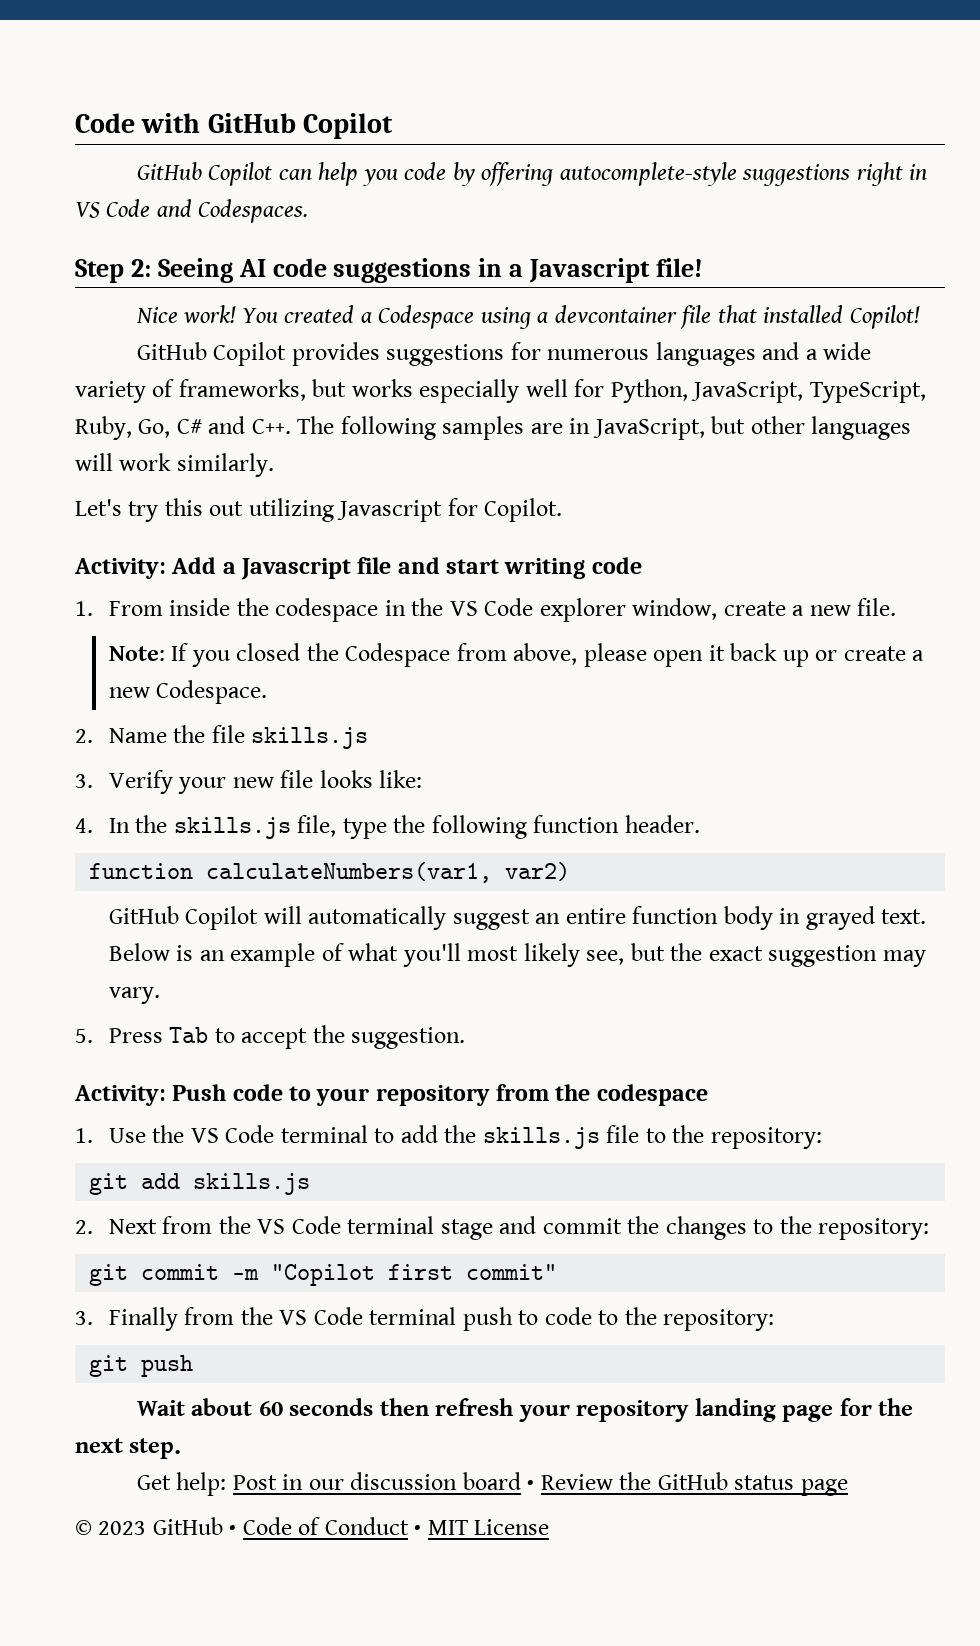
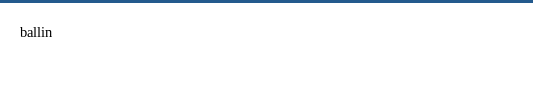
[75,113,394,139] [136,162,928,186] [75,199,309,223] [75,258,703,283] [135,305,920,329] [136,342,872,366] [75,379,926,403] [75,416,912,440] [75,453,274,477] [75,498,563,522] [74,557,642,580] [75,598,897,622] [108,643,925,667] [108,680,268,704] [75,725,369,749] [75,770,423,794] [75,815,700,839] [89,862,571,883] [108,906,927,930] [108,943,926,967] [108,987,160,1004] [75,1025,466,1049] [74,1084,708,1106] [75,1125,822,1149] [89,1173,311,1195] [75,1216,930,1240] [89,1264,558,1286] [75,1307,775,1331] [89,1355,194,1377] [136,1398,914,1422] [75,1438,182,1459] [136,1472,848,1496] [75,1517,550,1535] Code with GitHub Copilot // GitHub Copilot can help you code by offering autocomplete-style suggestions right in VS Code and Codespaces. // Step 2: Seeing AI code suggestions in a Javascript file! // Nice work! You created a Codespace using a devcontainer file that installed Copilot! // GitHub Copilot provides suggestions for numerous languages and a wide variety of frameworks, but works especially well for Python, JavaScript, TypeScript, Ruby, Go, C# and C++. The following samples are in JavaScript, but other languages will work similarly. // Let's try this out utilizing Javascript for Copilot. // Activity: Add a Javascript file and start writing code // 1. From inside the codespace in the VS Code explorer window, create a new file. // Note: If you closed the Codespace from above, please open it back up or create a new Codespace. // 2. Name the file skills.js // 3. Verify your new file looks like: // 4. In the skills.js file, type the following function header. // function calculateNumbers(var1, var2) // GitHub Copilot will automatically suggest an entire function body in grayed text. Below is an example of what you'll most likely see, but the exact suggestion may vary. // 5. Press Tab to accept the suggestion. // Activity: Push code to your repository from the codespace // 1. Use the VS Code terminal to add the skills.js file to the repository: // git add skills.js // 2. Next from the VS Code terminal stage and commit the changes to the repository: // git commit -m "Copilot first commit" // 3. Finally from the VS Code terminal push to code to the repository: // git push // Wait about 60 seconds then refresh your repository landing page for the next step. // Get help: Post in our discussion board • Review the GitHub status page // © 2023 GitHub • Code of Conduct • MIT License -> [20,27,53,37] ballin

